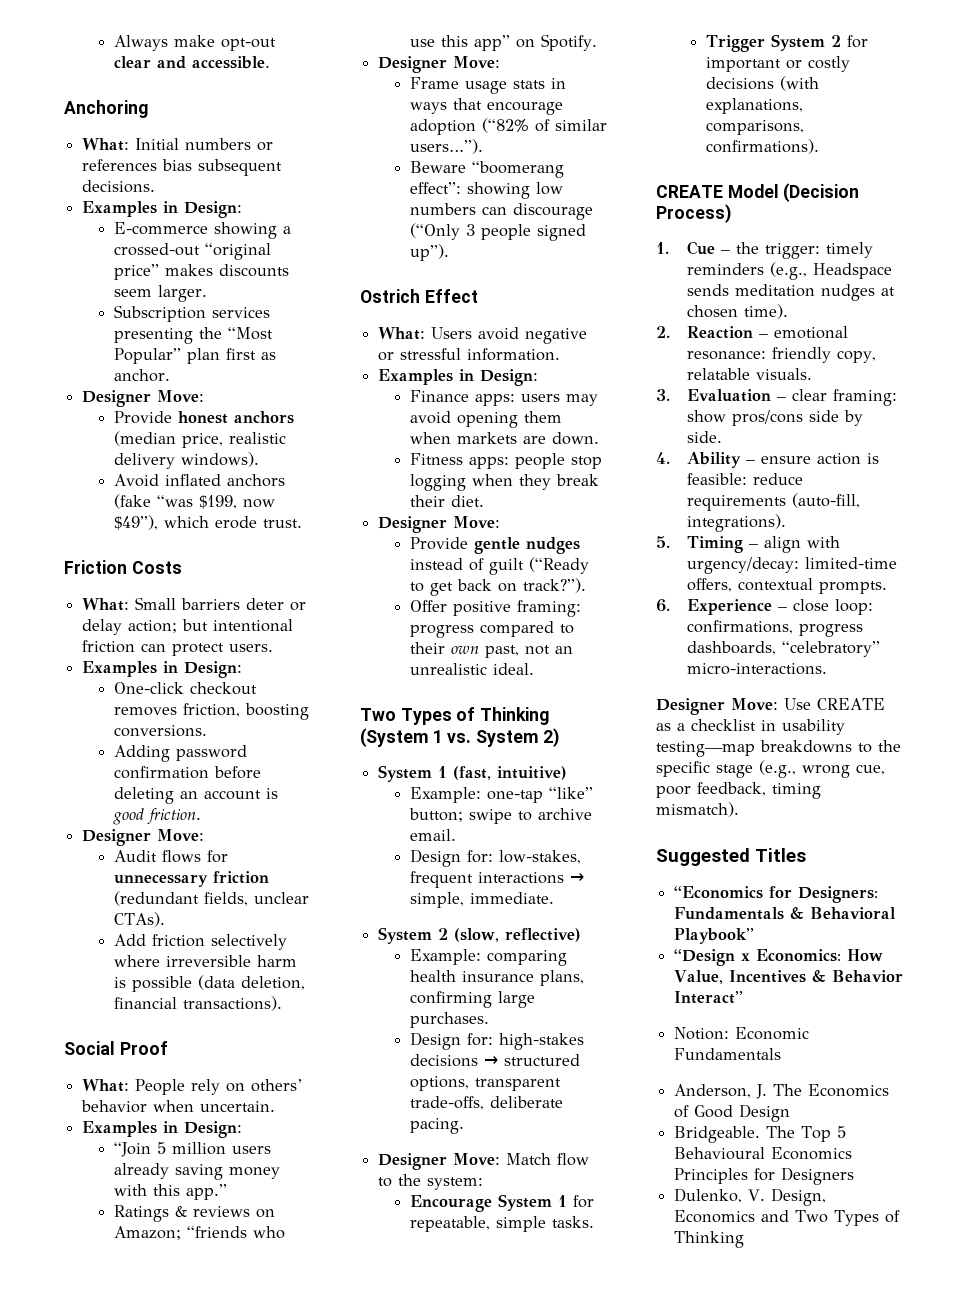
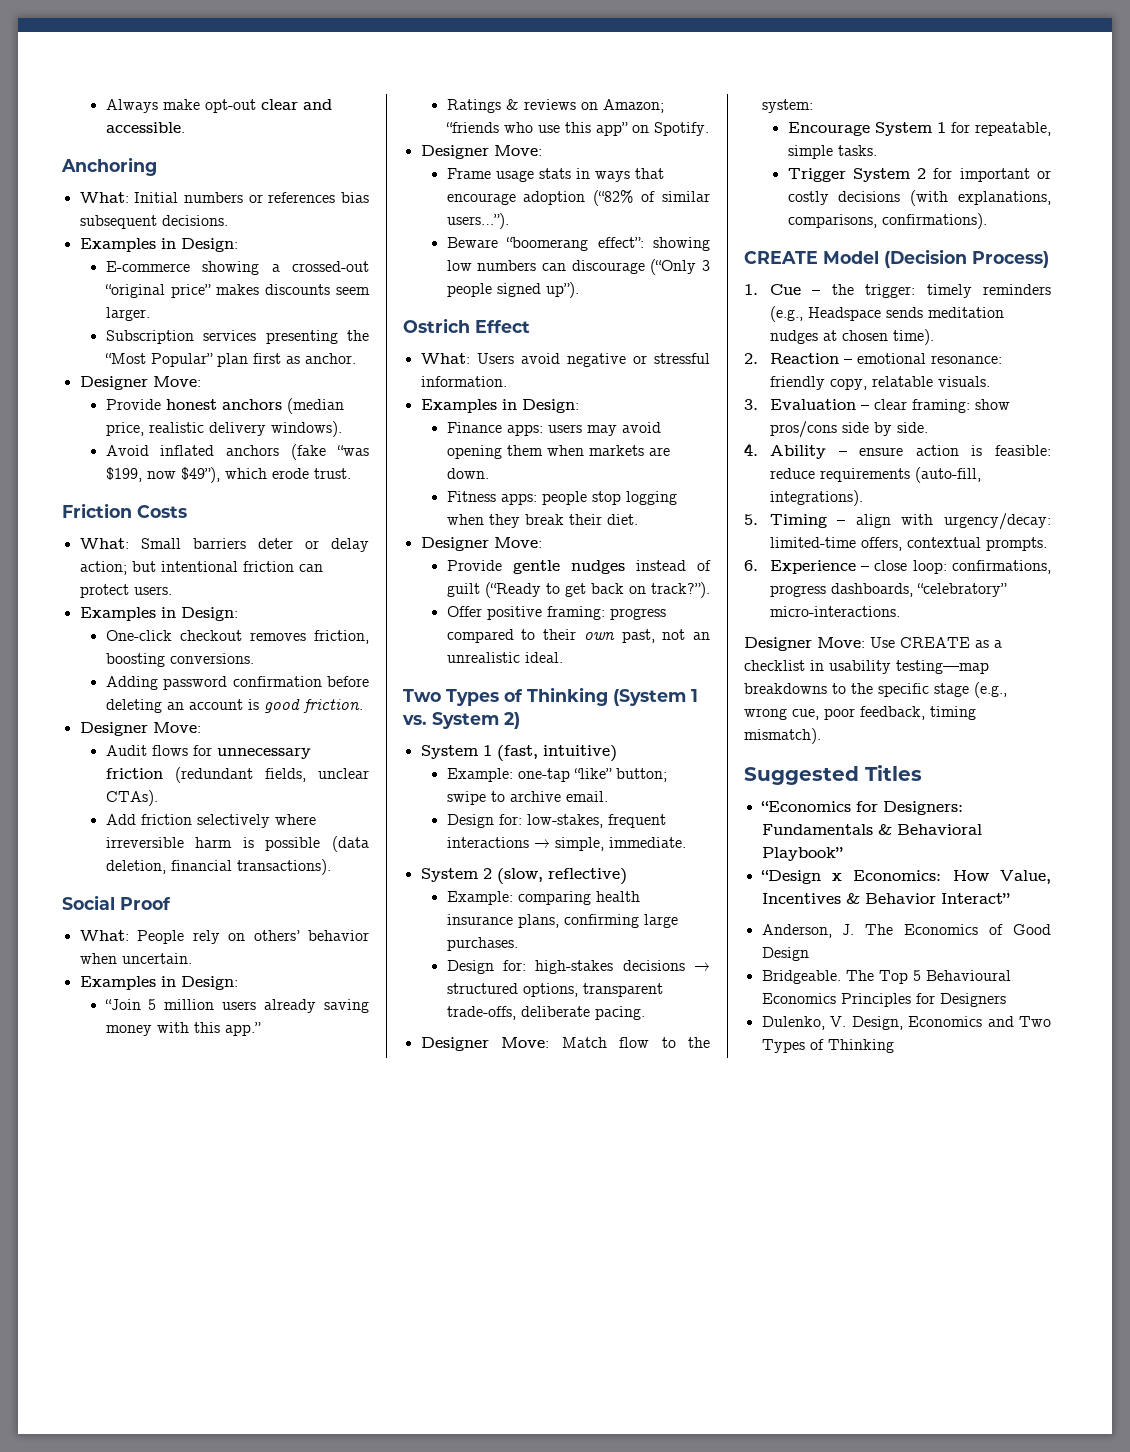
[674,1027,810,1040] [674,1048,782,1060] // Notion: Economic Fundamentals -> (1010, 898) none

